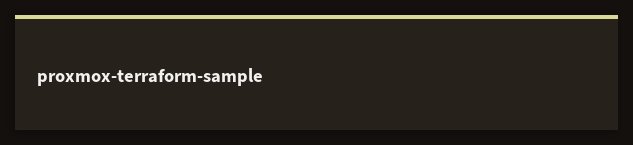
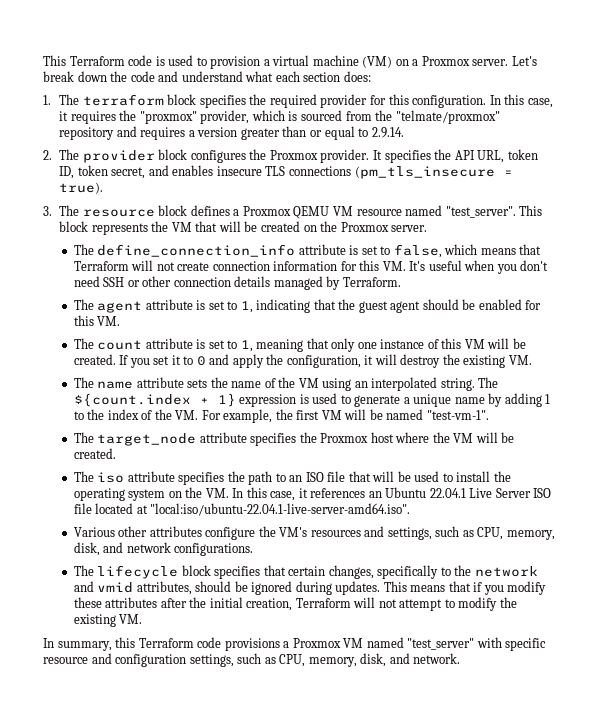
[37,68,263,86] proxmox-terraform-sample -> [43,55,537,69] [43,71,371,82] [43,94,553,108] [59,110,500,124] [59,126,404,140] [43,149,538,163] [59,165,513,179] [59,182,104,194] [43,205,543,219] [59,221,428,235] [73,244,542,258] [73,260,549,274] [73,276,401,290] [73,299,542,313] [73,315,121,326] [73,338,526,352] [73,354,532,368] [73,377,499,391] [73,393,551,407] [73,409,489,423] [73,432,515,446] [73,448,116,459] [73,471,511,485] [73,487,552,501] [73,503,411,516] [73,526,555,540] [73,542,254,556] [73,565,538,579] [73,581,547,595] [73,597,517,611] [73,614,143,627] [43,637,547,651] [43,653,461,667] This Terraform code is used to provision a virtual machine (VM) on a Proxmox server. Let's break down the code and understand what each section does: // 1. The terraform block specifies the required provider for this configuration. In this case, it requires the "proxmox" provider, which is sourced from the "telmate/proxmox" repository and requires a version greater than or equal to 2.9.14. // 2. The provider block configures the Proxmox provider. It specifies the API URL, token ID, token secret, and enables insecure TLS connections (pm_tls_insecure = true). // 3. The resource block defines a Proxmox QEMU VM resource named "test_server". This block represents the VM that will be created on the Proxmox server. // The define_connection_info attribute is set to false, which means that Terraform will not create connection information for this VM. It's useful when you don't need SSH or other connection details managed by Terraform. // The agent attribute is set to 1, indicating that the guest agent should be enabled for this VM. // The count attribute is set to 1, meaning that only one instance of this VM will be created. If you set it to 0 and apply the configuration, it will destroy the existing VM. // The name attribute sets the name of the VM using an interpolated string. The ${count.index + 1} expression is used to generate a unique name by adding 1 to the index of the VM. For example, the first VM will be named "test-vm-1". // The target_node attribute specifies the Proxmox host where the VM will be created. // The iso attribute specifies the path to an ISO file that will be used to install the operating system on the VM. In this case, it references an Ubuntu 22.04.1 Live Server ISO file located at "local:iso/ubuntu-22.04.1-live-server-amd64.iso". // Various other attributes configure the VM's resources and settings, such as CPU, memory, disk, and network configurations. // The lifecycle block specifies that certain changes, specifically to the network and vmid attributes, should be ignored during updates. This means that if you modify these attributes after the initial creation, Terraform will not attempt to modify the existing VM. // In summary, this Terraform code provisions a Proxmox VM named "test_server" with specific resource and configuration settings, such as CPU, memory, disk, and network.

